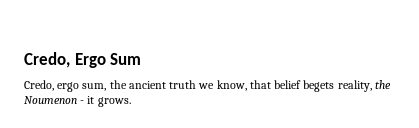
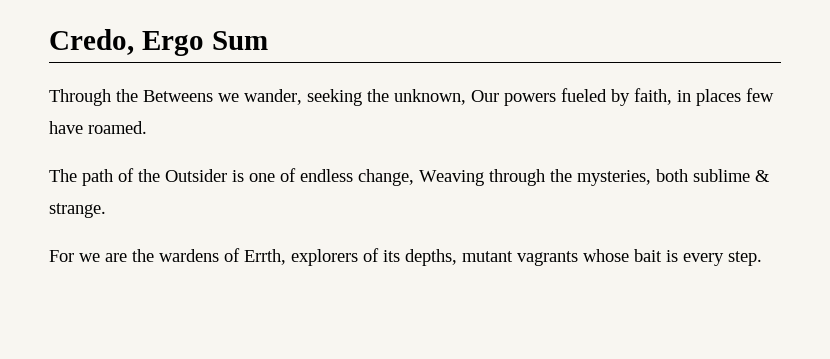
[24,80,391,92] [24,96,131,107] Credo, ergo sum, the ancient truth we know, that belief begets reality, the Noumenon - it grows. -> [49,88,774,106] [49,121,147,134] [49,168,770,186] [49,203,106,218] [49,248,762,266] Through the Betweens we wander, seeking the unknown, Our powers fueled by faith, in places few have roamed. // The path of the Outsider is one of endless change, Weaving through the mysteries, both sublime & strange. // For we are the wardens of Errth, explorers of its depths, mutant vagrants whose bait is every step.

